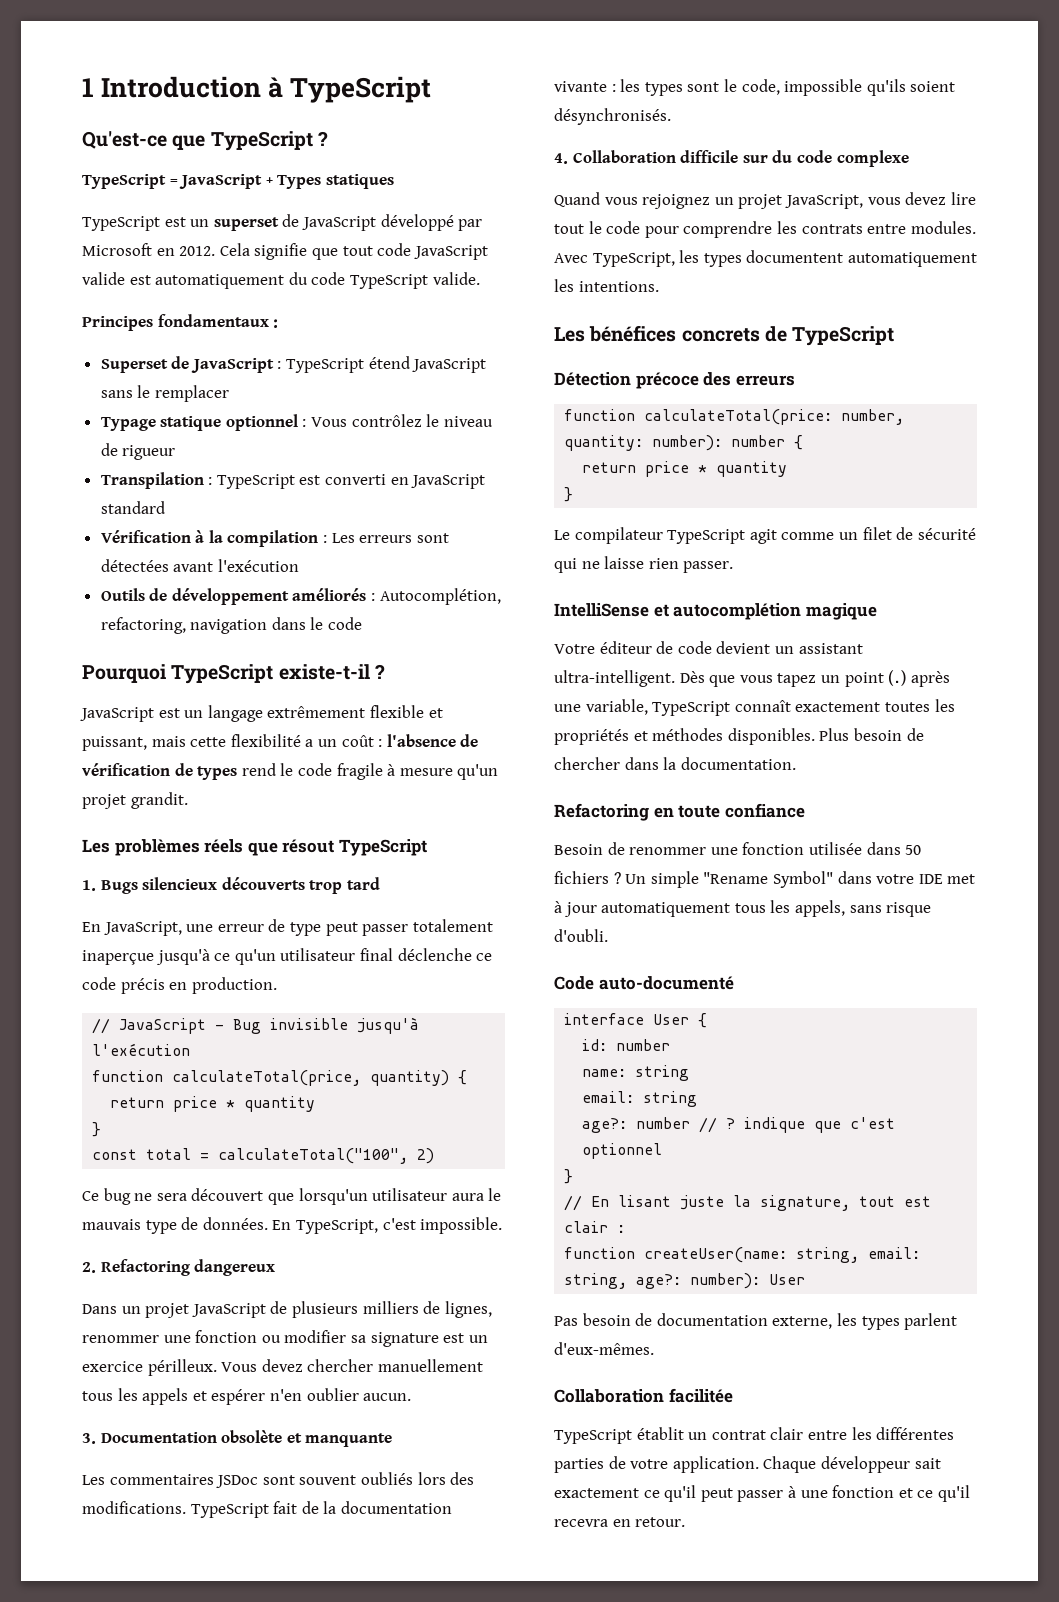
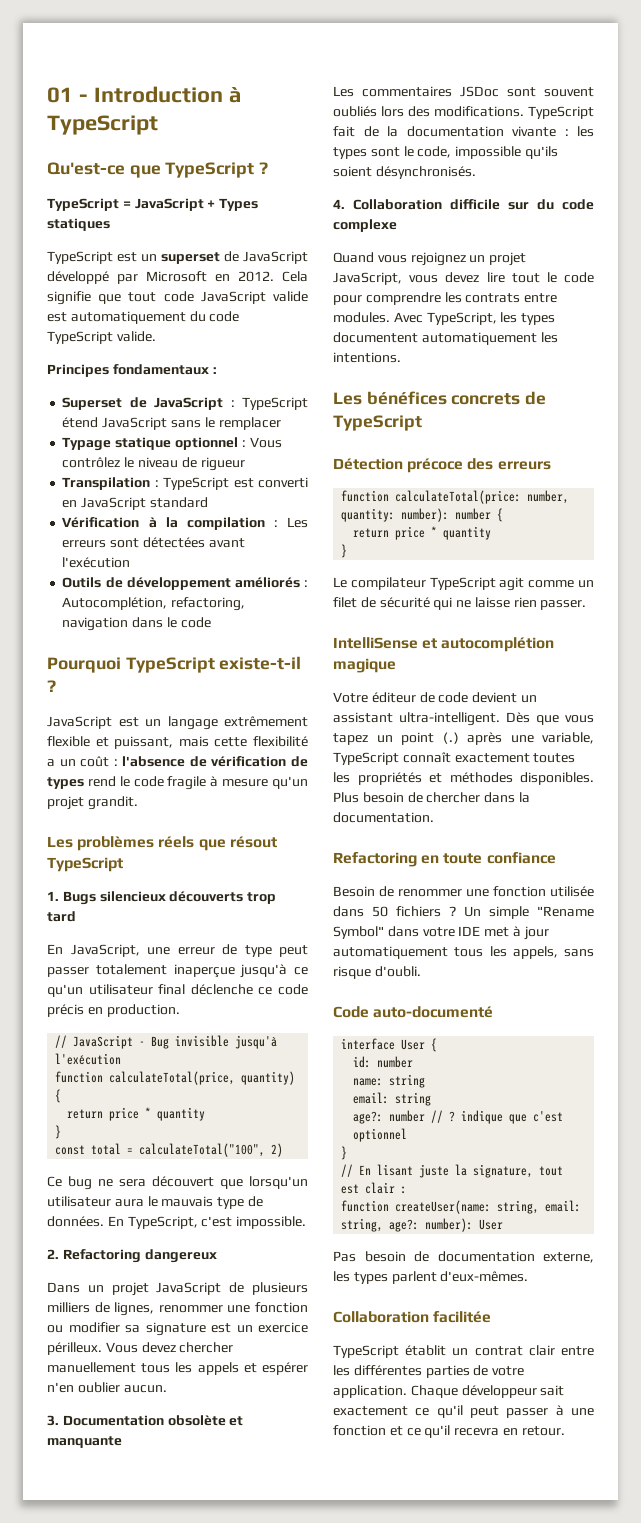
[82,78,94,97] 1 -> [47,87,88,103] 01 -

